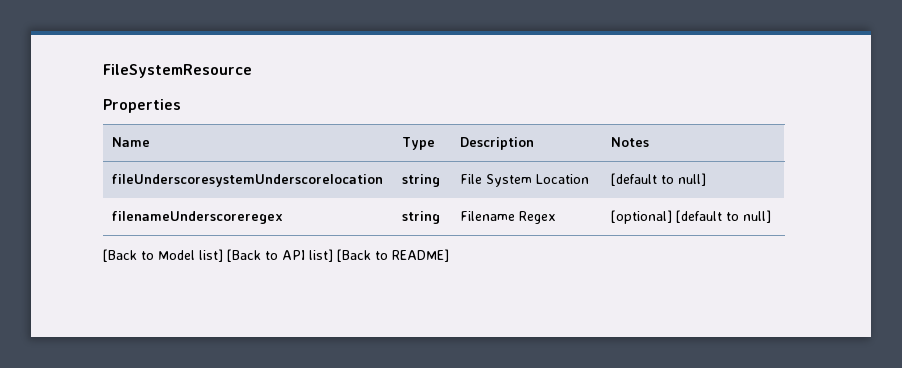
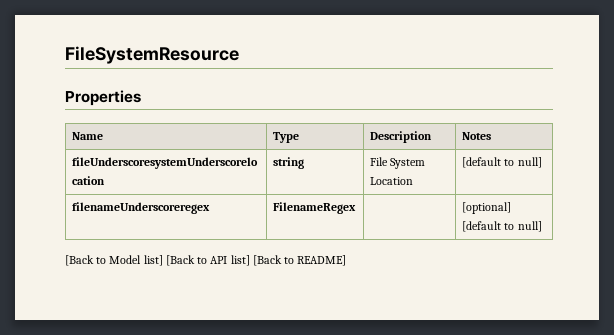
[402,211,441,224] [460,211,557,224] string | Filename Regex -> [273,202,357,214] FilenameRegex |

